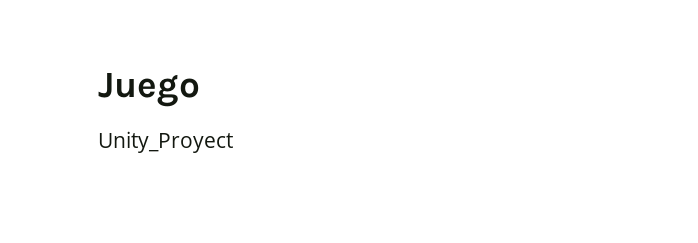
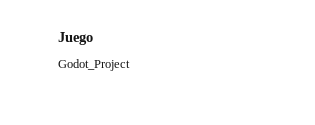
[98,131,233,153] Unity_Proyect -> [58,59,130,71] Godot_Project

